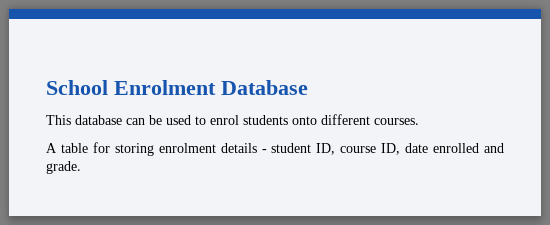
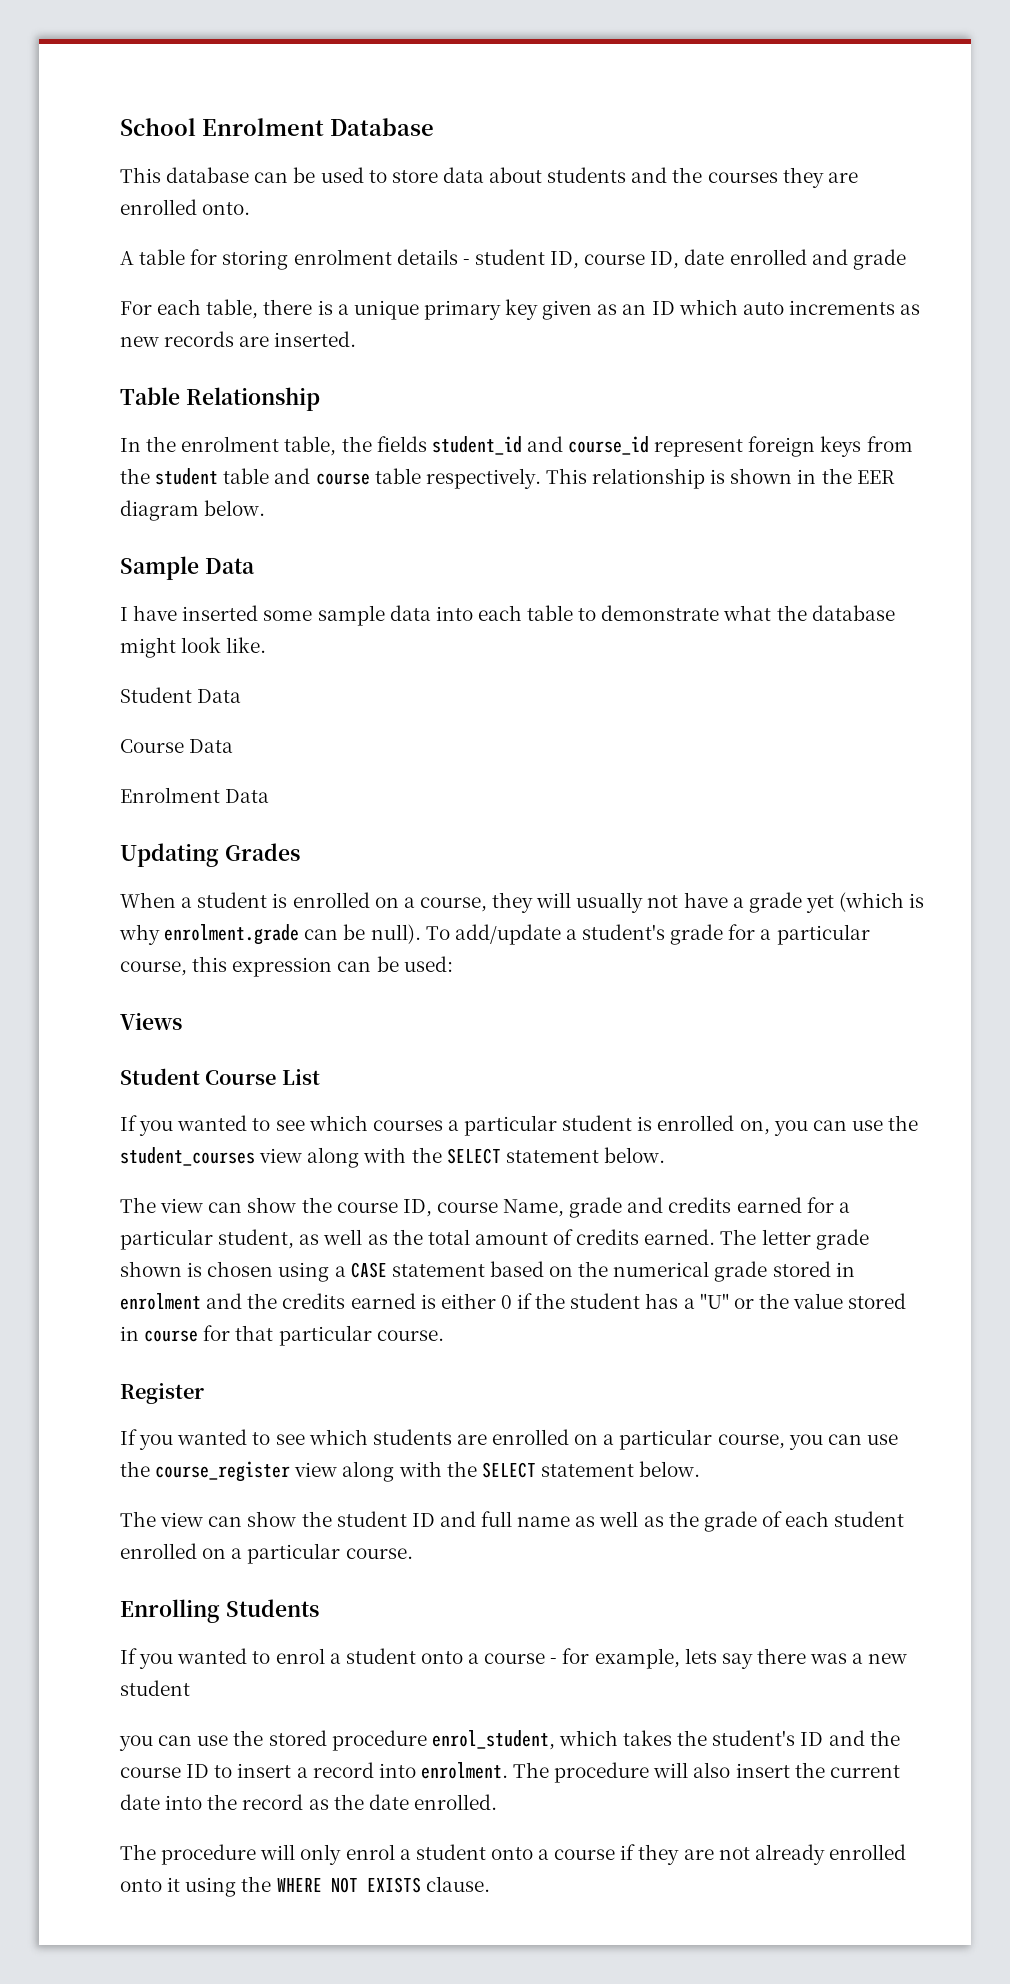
[210,114,419,125] enrol students onto different courses. -> [391,167,858,188] [120,199,251,215] store data about students and the courses they are enrolled onto.
[46,161,81,174] grade. -> [852,249,906,270] [120,299,921,320] [120,331,357,347] [120,387,320,411] [120,436,913,457] [120,468,895,489] [120,500,266,521] [120,556,255,580] [120,605,895,626] [120,637,267,658] [120,687,242,703] [120,739,234,753] [120,787,270,803] [120,843,300,867] [120,892,925,913] [119,924,870,945] [120,956,453,977] [120,1012,182,1030] [120,1068,320,1085] [120,1115,919,1136] [120,1147,665,1168] [120,1197,850,1218] [120,1229,869,1250] [120,1261,855,1282] [120,1293,907,1310] [120,1325,444,1346] [120,1383,204,1404] [120,1429,898,1450] [120,1461,701,1482] [120,1511,905,1532] [120,1543,413,1564] [120,1599,319,1623] [120,1648,908,1669] [120,1680,190,1696] [119,1730,900,1751] [120,1762,900,1783] [120,1794,497,1810] [120,1844,906,1865] [120,1876,490,1897] grade // For each table, there is a unique primary key given as an ID which auto increments as new records are inserted. // Table Relationship // In the enrolment table, the fields student_id and course_id represent foreign keys from the student table and course table respectively. This relationship is shown in the EER diagram below. // Sample Data // I have inserted some sample data into each table to demonstrate what the database might look like. // Student Data // Course Data // Enrolment Data // Updating Grades // When a student is enrolled on a course, they will usually not have a grade yet (which is why enrolment.grade can be null). To add/update a student's grade for a particular course, this expression can be used: // Views // Student Course List // If you wanted to see which courses a particular student is enrolled on, you can use the student_courses view along with the SELECT statement below. // The view can show the course ID, course Name, grade and credits earned for a particular student, as well as the total amount of credits earned. The letter grade shown is chosen using a CASE statement based on the numerical grade stored in enrolment and the credits earned is either 0 if the student has a "U" or the value stored in course for that particular course. // Register // If you wanted to see which students are enrolled on a particular course, you can use the course_register view along with the SELECT statement below. // The view can show the student ID and full name as well as the grade of each student enrolled on a particular course. // Enrolling Students // If you wanted to enrol a student onto a course - for example, lets say there was a new student // you can use the stored procedure enrol_student, which takes the student's ID and the course ID to insert a record into enrolment. The procedure will also insert the current date into the record as the date enrolled. // The procedure will only enrol a student onto a course if they are not already enrolled onto it using the WHERE NOT EXISTS clause.

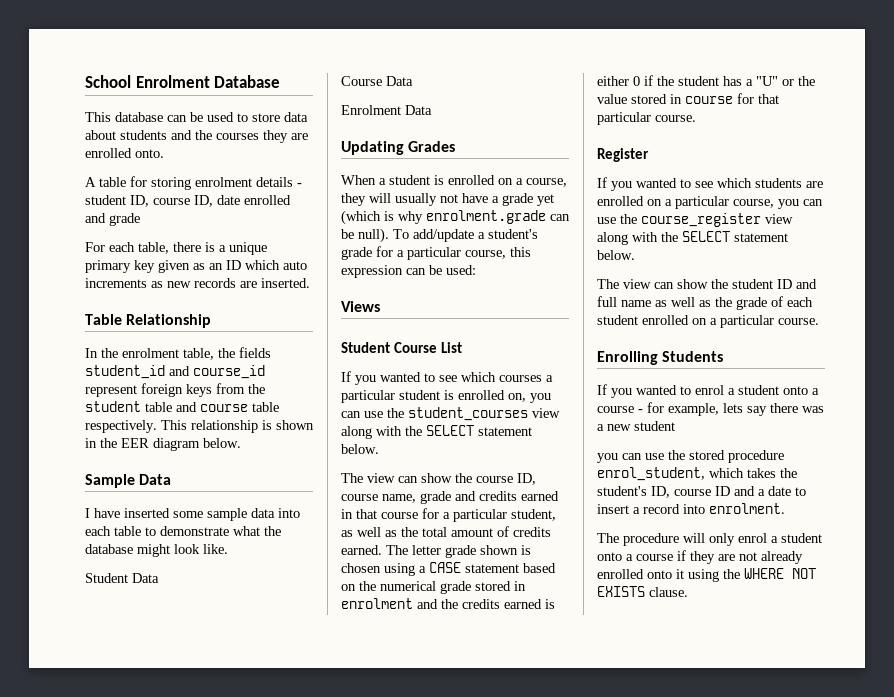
[503,1199,565,1217] Name, -> [382,494,416,503] name,
(802, 1205) none -> [341,509,418,519] in that course
[800,1730,900,1746] [120,1764,210,1778] ID and the course ID -> [651,486,791,498] ID, course ID and a date
[513,1762,900,1783] [120,1794,497,1810] The procedure will also insert the current date into the record as the date enrolled. -> (785, 508) none

